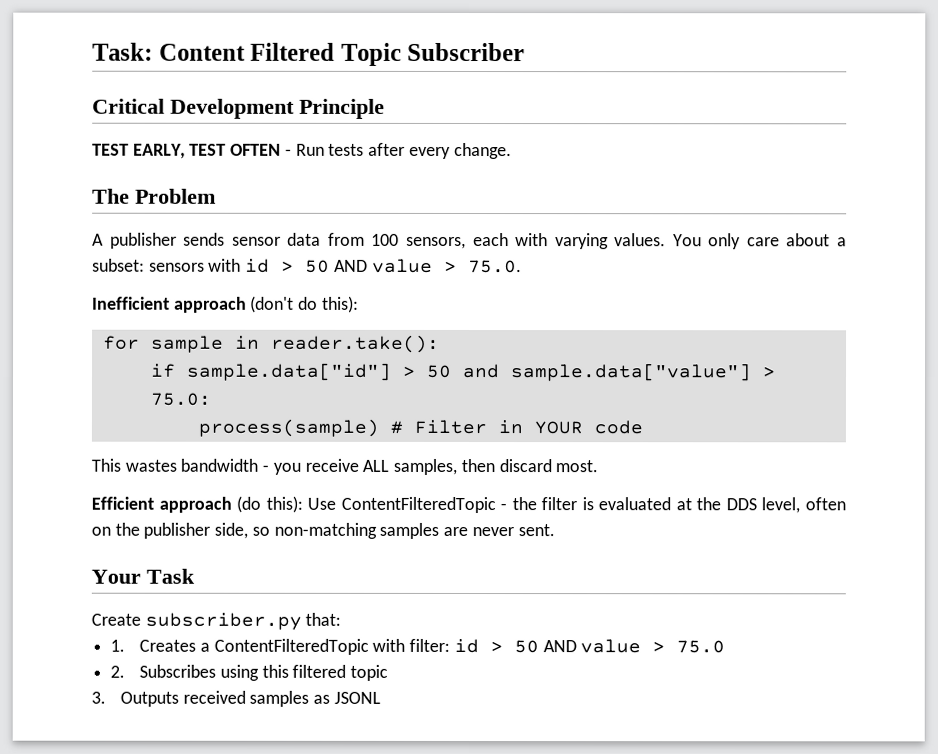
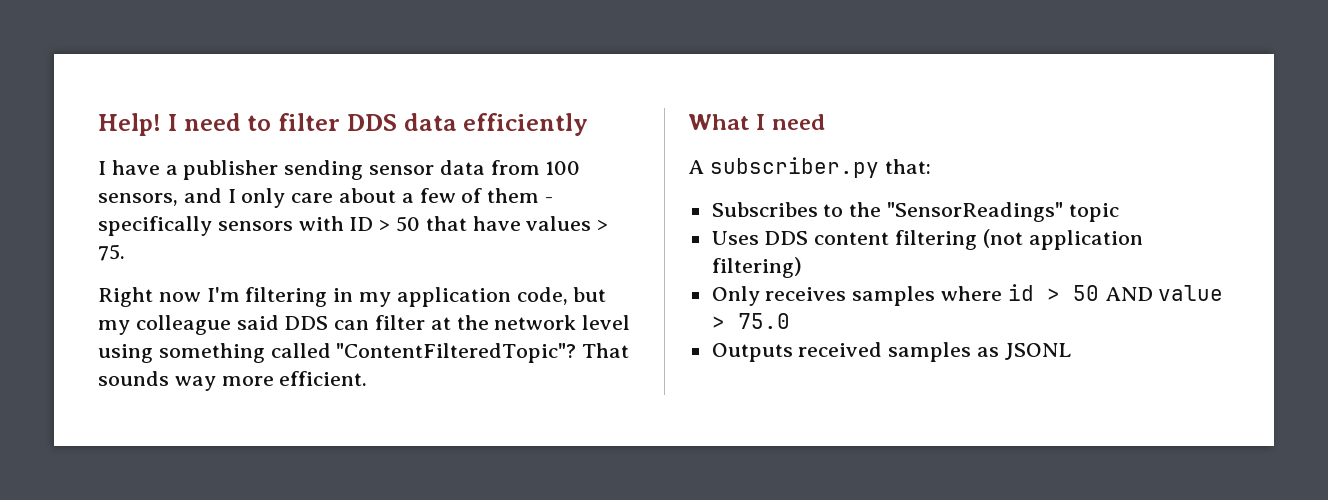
[92,42,526,66] [92,98,385,119] [92,142,512,160] [92,188,216,204] [92,232,226,249] Task: Content Filtered Topic Subscriber // Critical Development Principle // TEST EARLY, TEST OFTEN - Run tests after every change. // The Problem // A publisher sends -> [98,113,589,136] [98,160,364,180] Help! I need to filter DDS data efficiently // I have a publisher sending
[472,233,847,250] [92,258,145,272] each with varying values. You only care about a subset: -> [183,188,554,208] [98,216,212,236] and I only care about a few of them - specifically
[245,258,522,274] [92,295,359,313] [102,334,440,353] [149,362,776,382] [149,392,211,406] [197,418,643,437] [91,458,599,475] [91,495,846,514] [91,522,555,539] [91,568,195,584] [91,612,342,630] [110,638,451,655] id > 50 AND value > 75.0. // Inefficient approach (don't do this): // for sample in reader.take(): // if sample.data["id"] > 50 and sample.data["value"] > 75.0: // process(sample) # Filter in YOUR code // This wastes bandwidth - you receive ALL samples, then discard most. // Efficient approach (do this): Use ContentFilteredTopic - the filter is evaluated at the DDS level, often on the publisher side, so non-matching samples are never sent. // Your Task // Create subscriber.py that: // 1. Creates a ContentFilteredTopic with filter: -> [349,216,609,232] [98,244,125,261] [98,287,607,307] [98,315,631,335] [98,343,630,363] [98,371,368,391] [688,114,825,130] [688,157,931,178] [711,202,1119,222] [711,229,1143,250] [711,257,802,278] [711,286,1003,306] ID > 50 that have values > 75. // Right now I'm filtering in my application code, but my colleague said DDS can filter at the network level using something called "ContentFilteredTopic"? That sounds way more efficient. // What I need // A subscriber.py that: // Subscribes to the "SensorReadings" topic // Uses DDS content filtering (not application filtering) // Only receives samples where
[110,664,389,681] [91,691,106,704] 2. Subscribes using this filtered topic // 3. -> (790, 321) none

